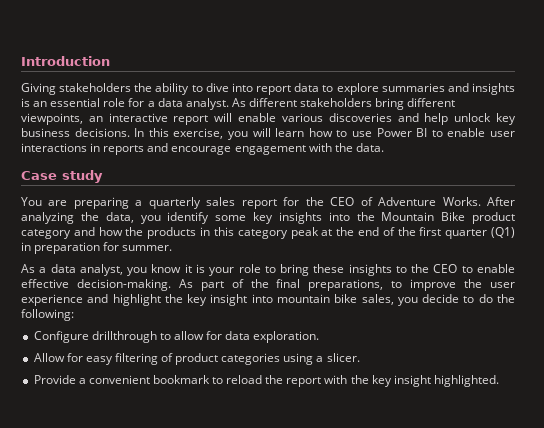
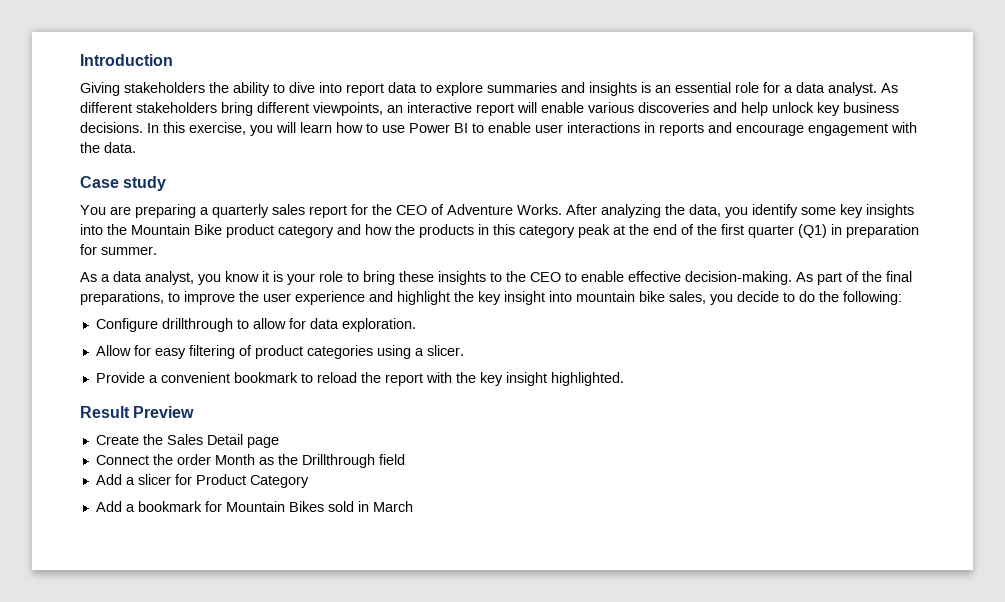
(499, 381) none -> [80,406,195,418] [95,434,279,448] [95,454,405,468] [95,474,309,488] [95,501,413,512] // Result Preview // Create the Sales Detail page // Connect the order Month as the Drillthrough field // Add a slicer for Product Category // Add a bookmark for Mountain Bikes sold in March

